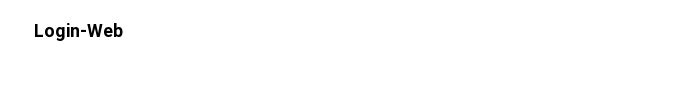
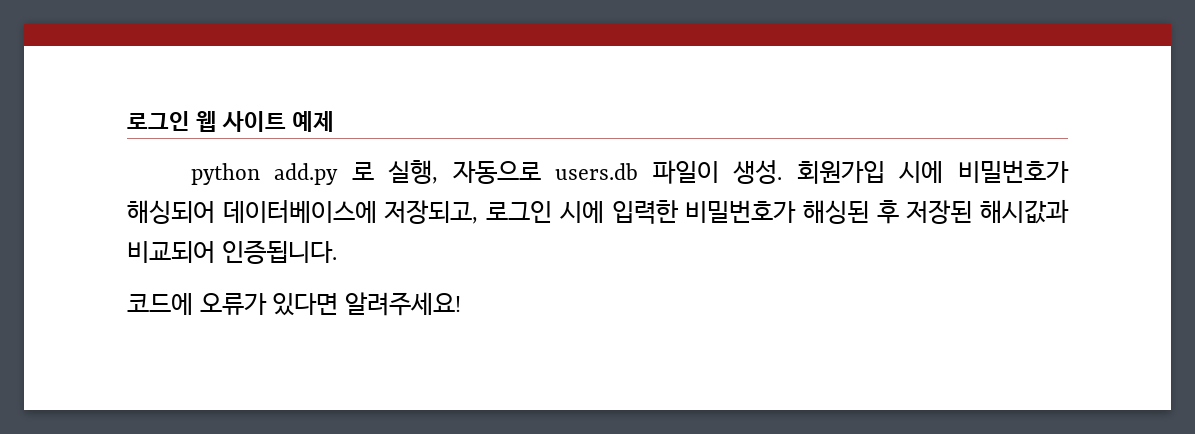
[34,23,123,41] Login-Web -> [127,111,335,132] [190,160,1070,185] [127,199,1070,224] [127,240,337,264] [127,292,461,316] 로그인 웹 사이트 예제 // python add.py 로 실행, 자동으로 users.db 파일이 생성. 회원가입 시에 비밀번호가 해싱되어 데이터베이스에 저장되고, 로그인 시에 입력한 비밀번호가 해싱된 후 저장된 해시값과 비교되어 인증됩니다. // 코드에 오류가 있다면 알려주세요!

